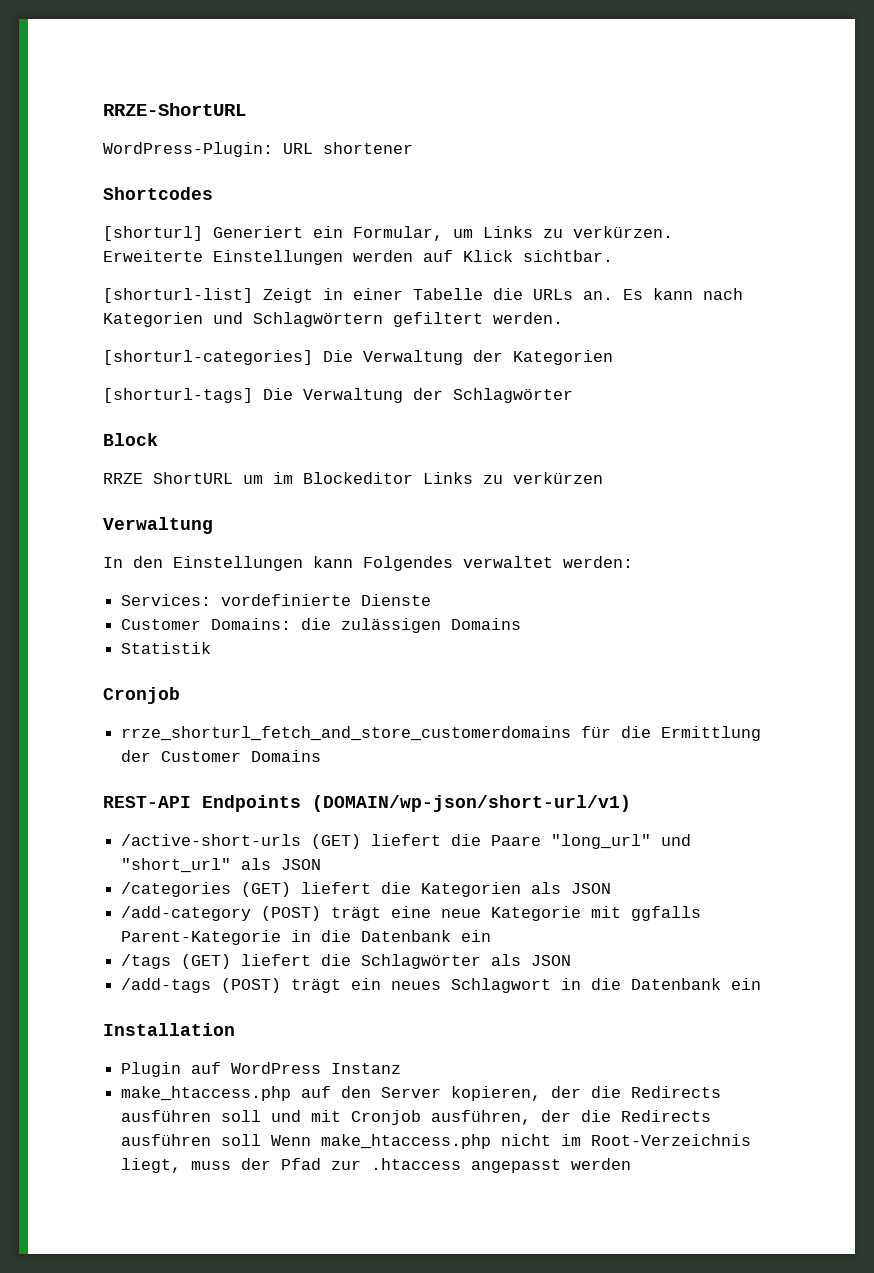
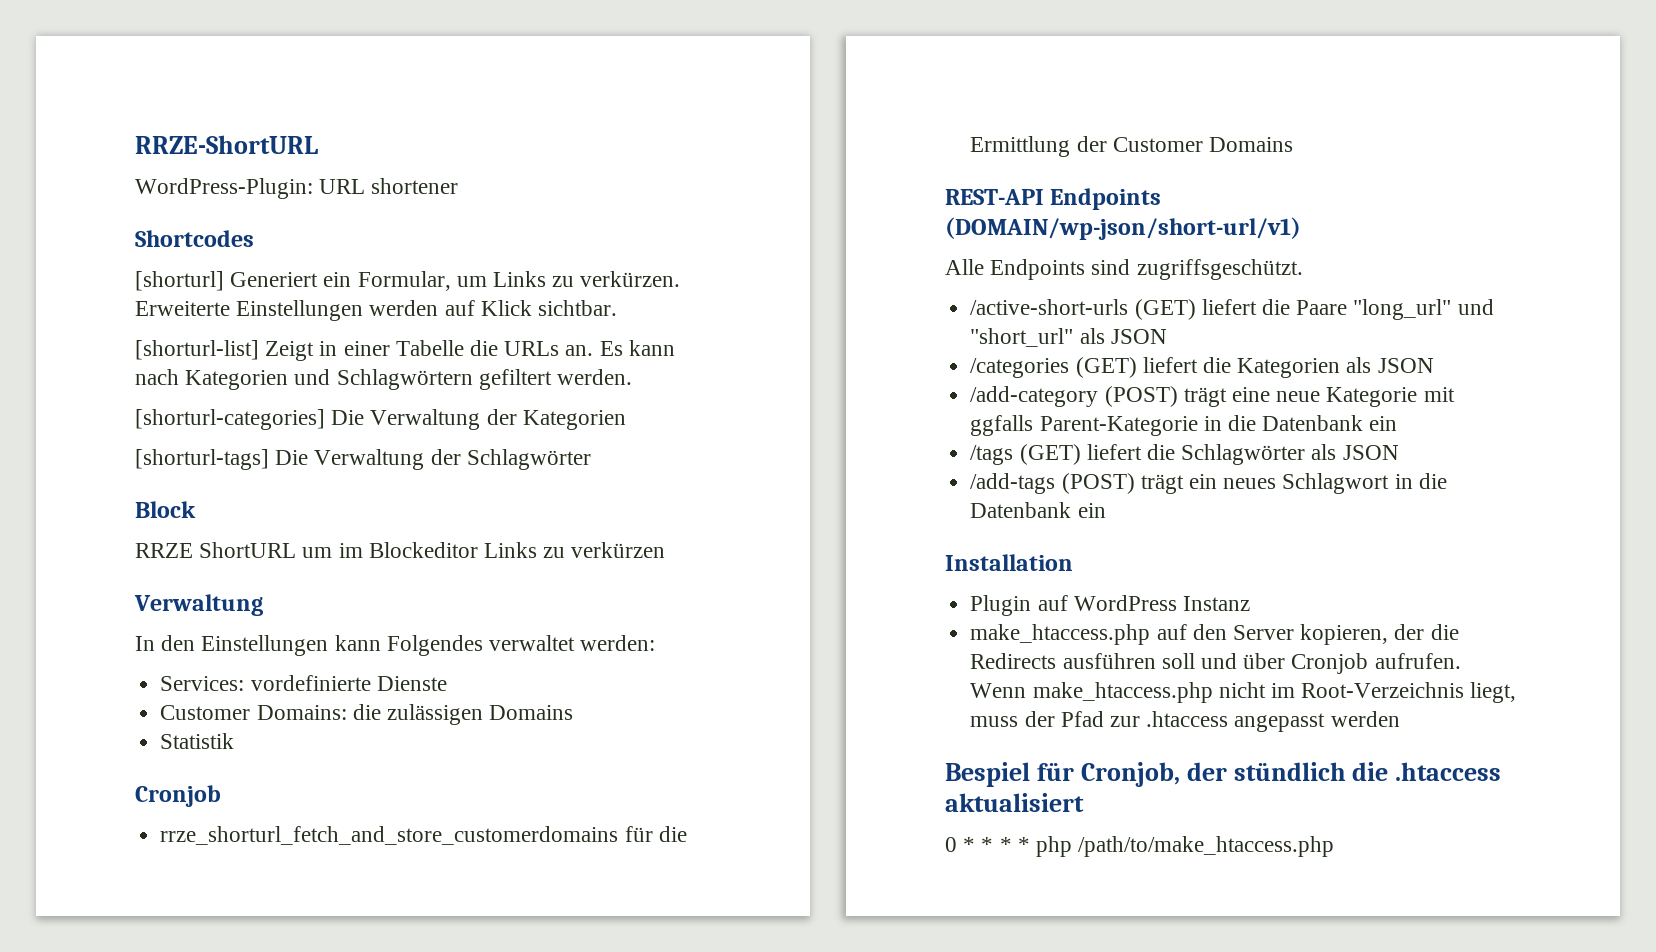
(631, 803) none -> [945,259,1303,280] // Alle Endpoints sind zugriffsgeschützt.
[311,1110,712,1125] [121,1134,262,1146] mit Cronjob ausführen, der die Redirects ausführen soll -> [1243,653,1461,674] über Cronjob aufrufen.
(632, 1164) none -> [945,762,1502,787] [945,793,1084,812] [945,836,1335,857] // Bespiel für Cronjob, der stündlich die .htaccess aktualisiert // 0 * * * * php /path/to/make_htaccess.php

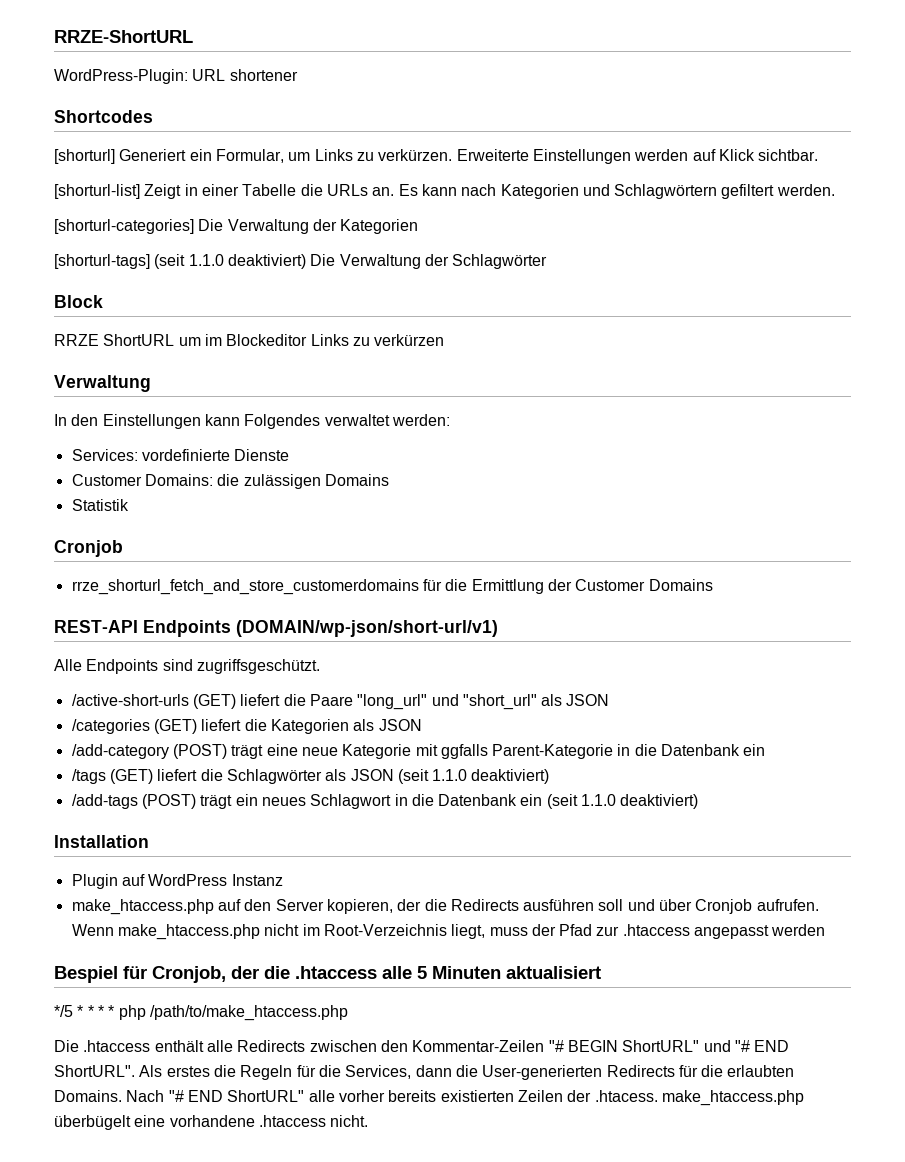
(269, 459) none -> [154,254,306,269] (seit 1.1.0 deaktiviert)
(1399, 452) none -> [397,769,550,784] (seit 1.1.0 deaktiviert)
(1106, 510) none -> [546,794,699,809] (seit 1.1.0 deaktiviert)
[1233,762,1346,781] stündlich -> (259, 972) none
(1502, 771) none -> [382,966,501,979] alle 5 Minuten
[945,837,957,852] 0 -> [54,1005,73,1017] */5
(1335, 846) none -> [54,1040,790,1052] [54,1065,795,1080] [54,1090,804,1106] [54,1115,369,1130] // Die .htaccess enthält alle Redirects zwischen den Kommentar-Zeilen "# BEGIN ShortURL" und "# END ShortURL". Als erstes die Regeln für die Services, dann die User-generierten Redirects für die erlaubten Domains. Nach "# END ShortURL" alle vorher bereits existierten Zeilen der .htacess. make_htaccess.php überbügelt eine vorhandene .htaccess nicht.

